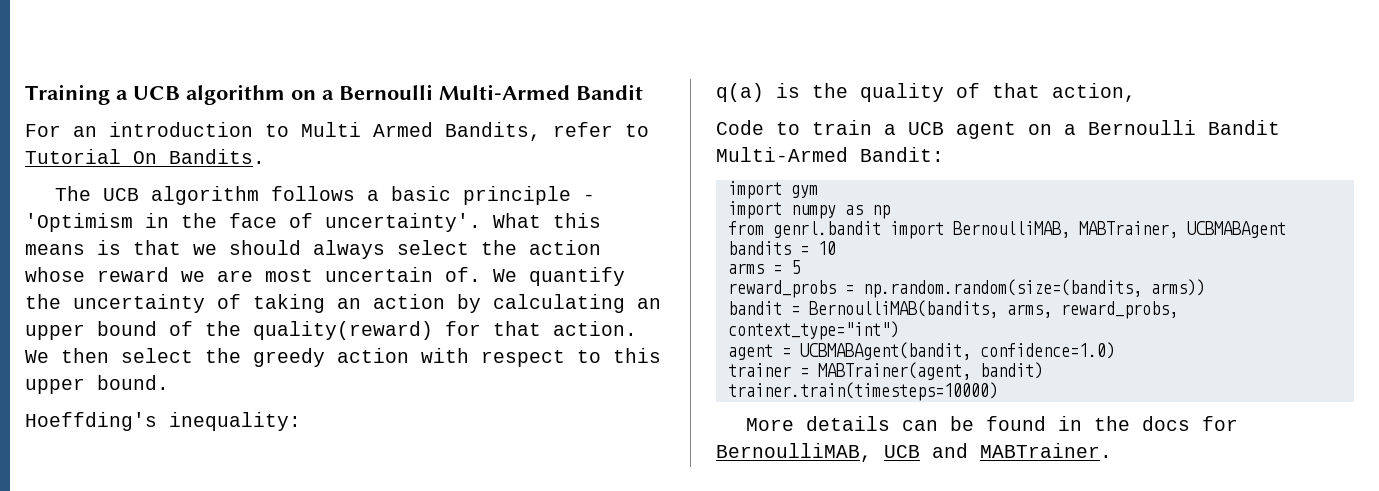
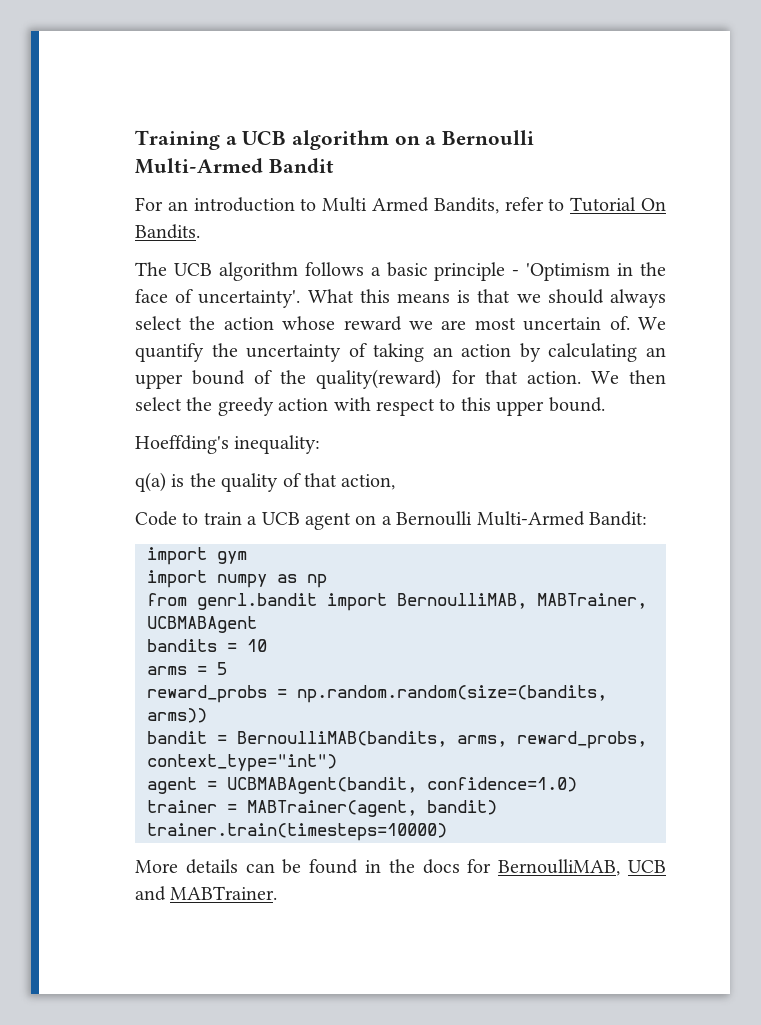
[1208,120,1280,135] Bandit -> (473, 518) none

